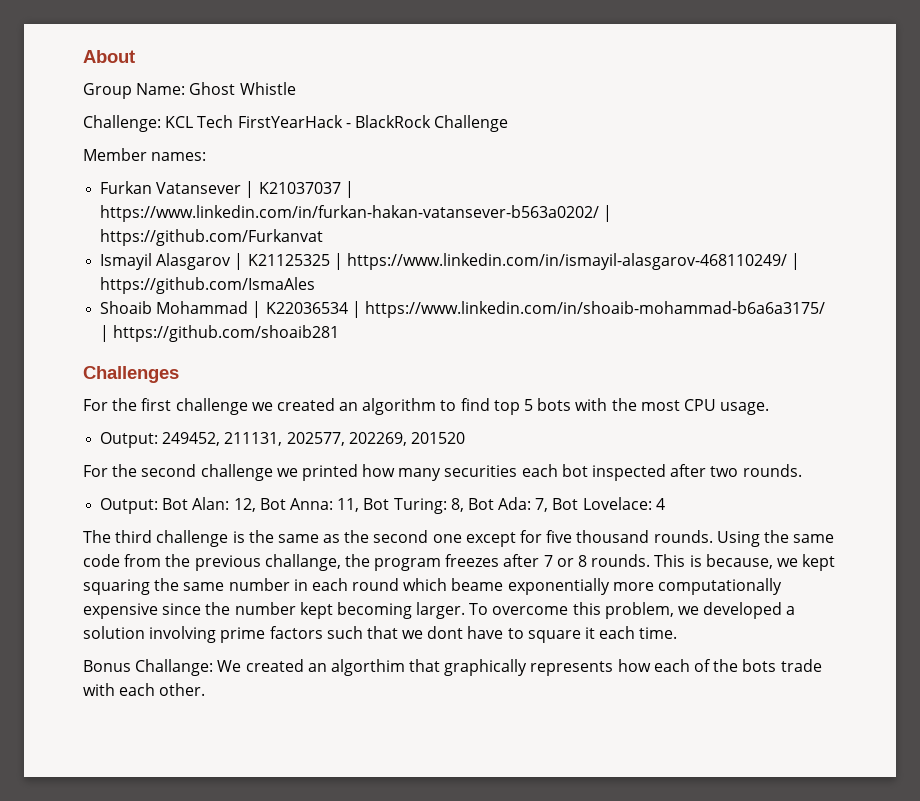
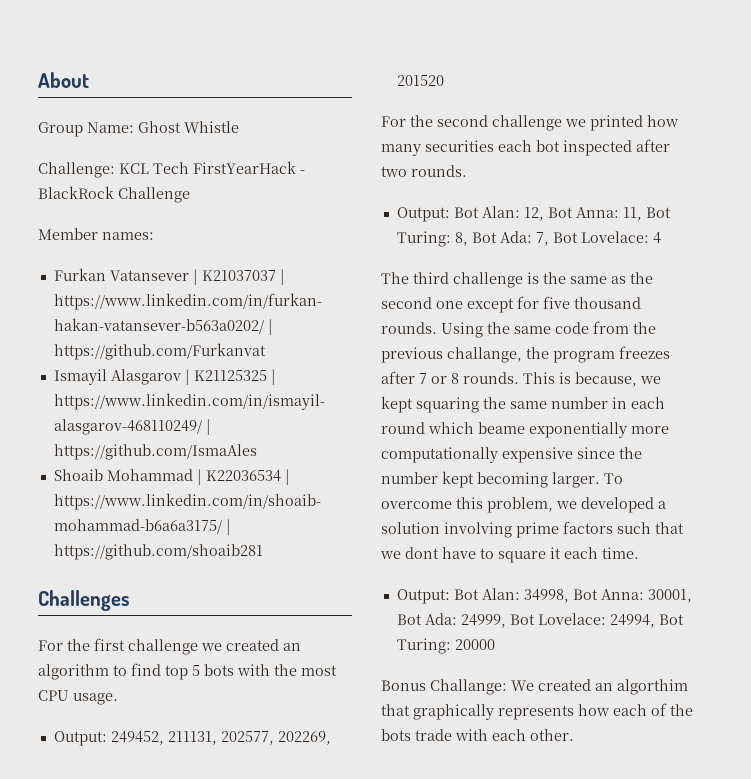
(678, 633) none -> [396,588,692,604] [396,613,684,628] [396,638,495,654] // Output: Bot Alan: 34998, Bot Anna: 30001, Bot Ada: 24999, Bot Lovelace: 24994, Bot Turing: 20000

